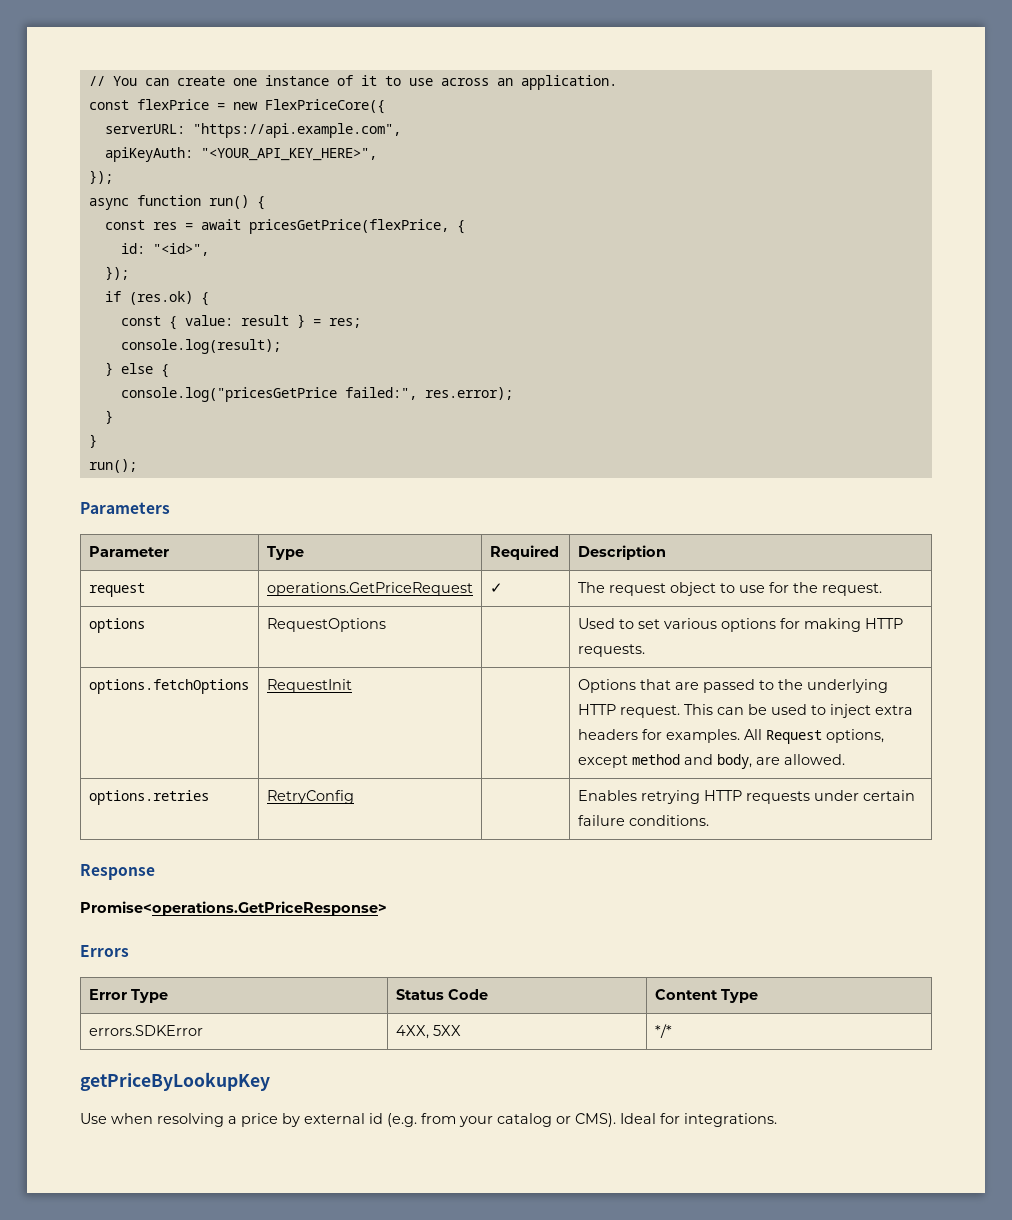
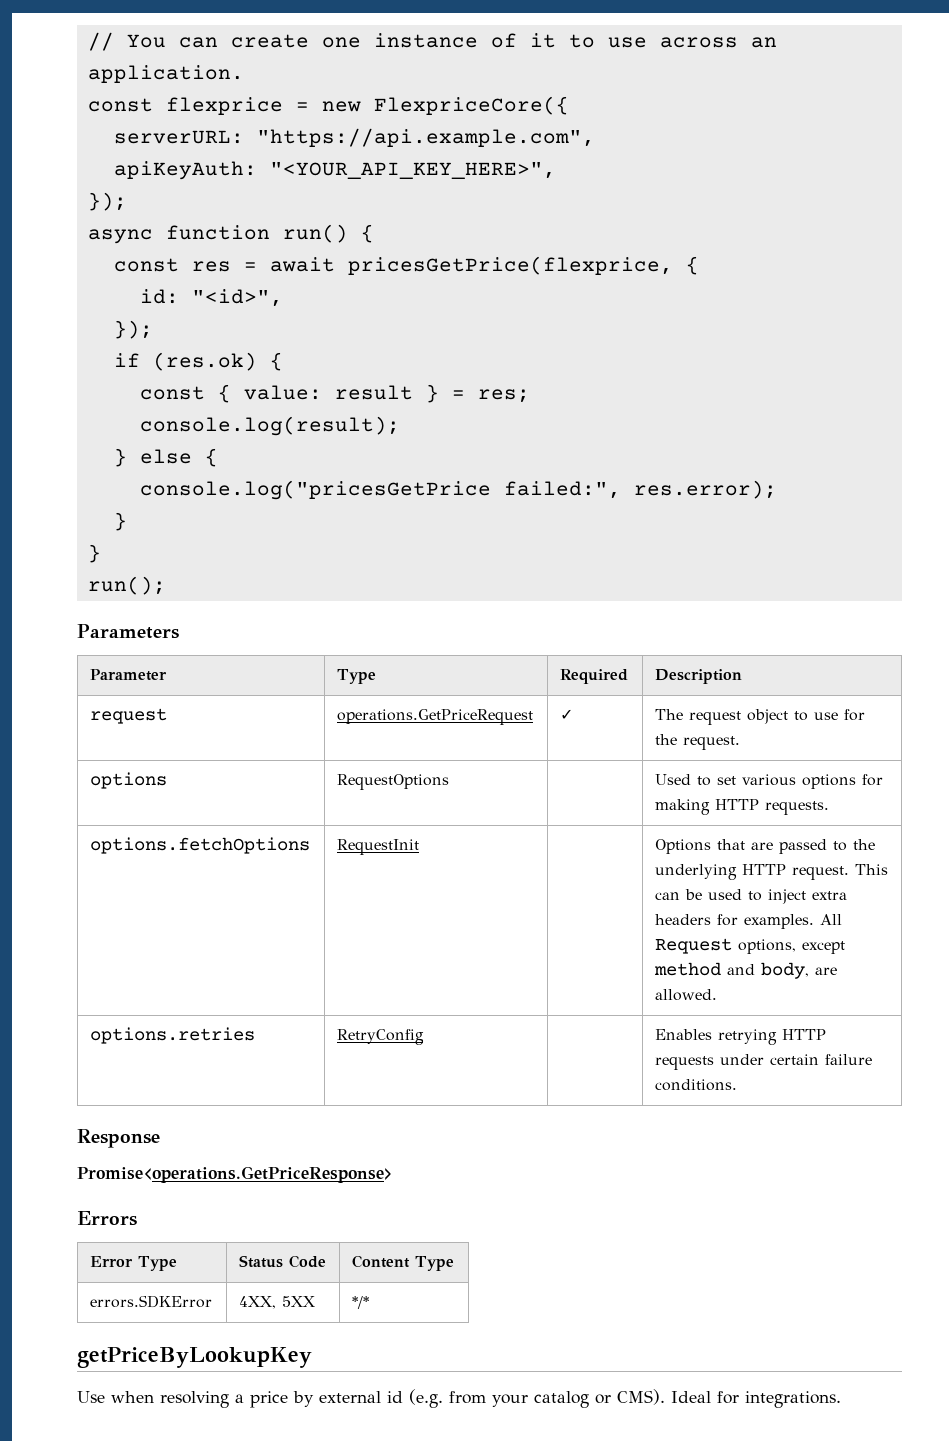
[136,99,209,110] flexPrice -> [165,97,283,115] flexprice
[264,99,385,114] FlexPriceCore({ -> [373,96,569,115] FlexpriceCore({
[248,219,449,234] pricesGetPrice(flexPrice, -> [347,256,673,275] pricesGetPrice(flexprice,

